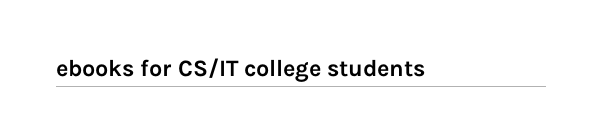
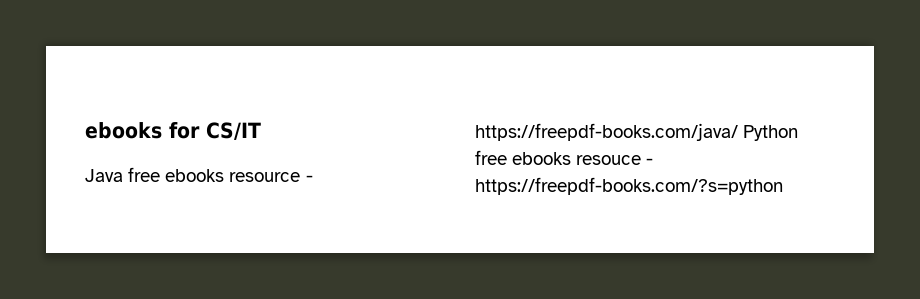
[244,59,426,82] college students -> [85,167,313,182] [475,123,799,141] [475,150,654,165] [475,177,783,195] // Java free ebooks resource - https://freepdf-books.com/java/ Python free ebooks resouce - https://freepdf-books.com/?s=python

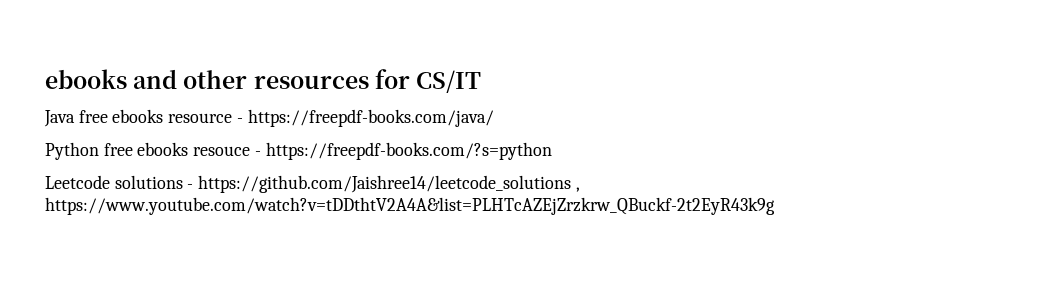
[85,122,162,139] ebooks -> [45,69,369,89] ebooks and other resources
(738, 132) none -> (494, 118) //
(783, 186) none -> [45,175,580,193] [45,197,775,215] // Leetcode solutions - https://github.com/Jaishree14/leetcode_solutions , https://www.youtube.com/watch?v=tDDthtV2A4A&list=PLHTcAZEjZrzkrw_QBuckf-2t2EyR43k9g

